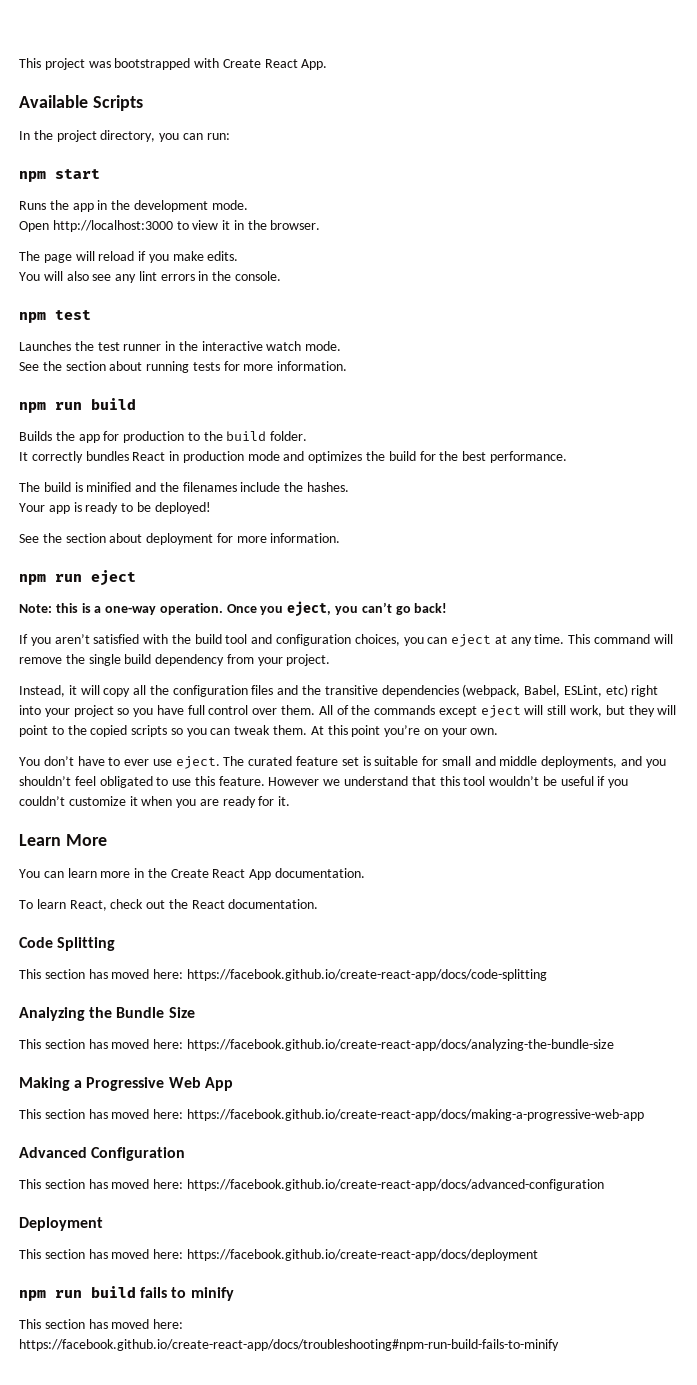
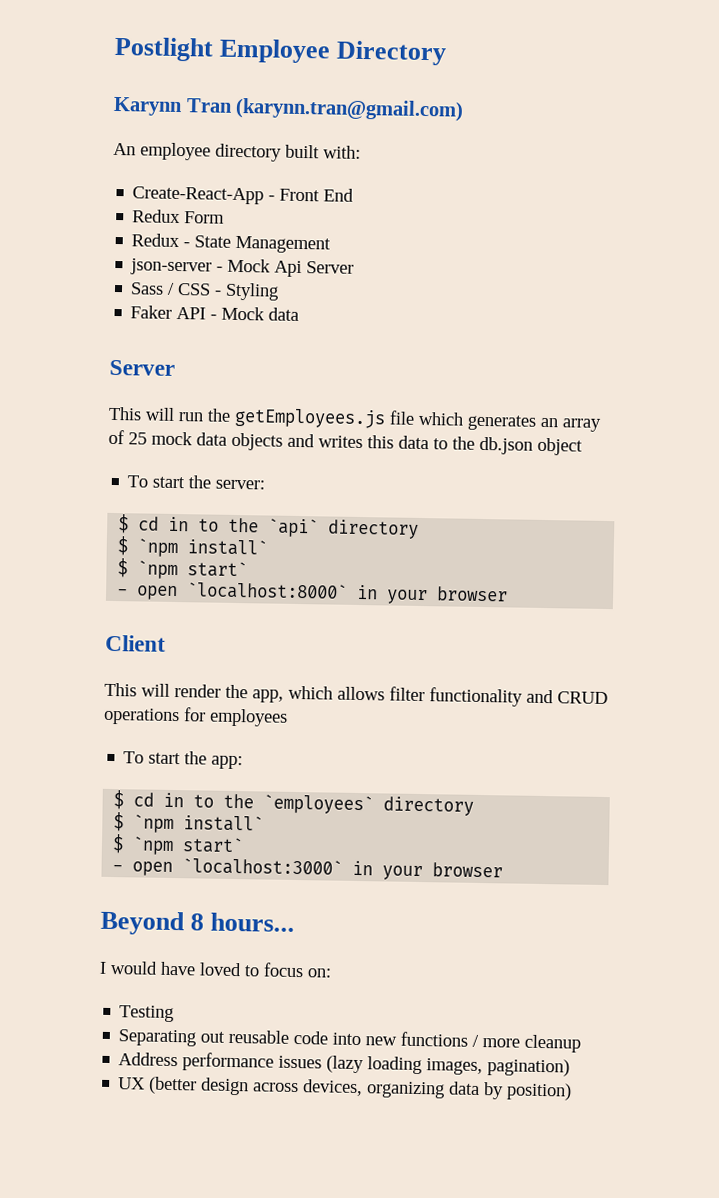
[19,58,328,70] [19,95,143,111] [19,130,230,142] [19,169,100,182] [19,200,248,212] [19,220,321,232] [19,251,239,263] [19,271,282,283] [19,310,91,323] [19,341,342,351] [19,361,348,373] [19,398,136,413] [19,431,308,443] [19,451,567,463] [19,482,350,492] [19,502,211,514] [19,533,341,545] [19,570,136,586] [19,601,448,617] [19,634,673,647] [19,654,331,666] [19,684,659,697] [19,705,677,718] [19,725,499,737] [19,756,666,769] [19,776,629,788] [19,796,291,808] [19,834,107,846] [19,868,366,880] [19,899,319,911] [19,937,116,951] [19,969,547,981] [19,1007,195,1021] [19,1039,614,1051] [19,1077,233,1091] [19,1109,644,1121] [19,1147,186,1161] [19,1179,604,1191] [19,1217,103,1231] [19,1249,538,1261] [19,1286,234,1301] [19,1319,184,1329] [19,1339,559,1351] This project was bootstrapped with Create React App. // Available Scripts // In the project directory, you can run: // npm start // Runs the app in the development mode. // Open http://localhost:3000 to view it in the browser. // The page will reload if you make edits. // You will also see any lint errors in the console. // npm test // Launches the test runner in the interactive watch mode. // See the section about running tests for more information. // npm run build // Builds the app for production to the build folder. // It correctly bundles React in production mode and optimizes the build for the best performance. // The build is minified and the filenames include the hashes. // Your app is ready to be deployed! // See the section about deployment for more information. // npm run eject // Note: this is a one-way operation. Once you eject, you can’t go back! // If you aren’t satisfied with the build tool and configuration choices, you can eject at any time. This command will remove the single build dependency from your project. // Instead, it will copy all the configuration files and the transitive dependencies (webpack, Babel, ESLint, etc) right into your project so you have full control over them. All of the commands except eject will still work, but they will point to the copied scripts so you can tweak them. At this point you’re on your own. // You don’t have to ever use eject. The curated feature set is suitable for small and middle deployments, and you shouldn’t feel obligated to use this feature. However we understand that this tool wouldn’t be useful if you couldn’t customize it when you are ready for it. // Learn More // You can learn more in the Create React App documentation. // To learn React, check out the React documentation. // Code Splitting // This section has moved here: https://facebook.github.io/create-react-app/docs/code-splitting // Analyzing the Bundle Size // This section has moved here: https://facebook.github.io/create-react-app/docs/analyzing-the-bundle-size // Making a Progressive Web App // This section has moved here: https://facebook.github.io/create-react-app/docs/making-a-progressive-web-app // Advanced Configuration // This section has moved here: https://facebook.github.io/create-react-app/docs/advanced-configuration // Deployment // This section has moved here: https://facebook.github.io/create-react-app/docs/deployment // npm run build fails to minify // This section has moved here: https://facebook.github.io/create-react-app/docs/troubleshooting#npm-run-build-fails-to-minify -> [114,36,448,66] [113,96,465,122] [113,142,361,162] [132,186,355,205] [132,209,226,224] [131,233,332,254] [130,258,355,278] [130,282,280,301] [130,305,300,321] [109,359,175,376] [108,406,601,432] [108,429,583,456] [127,475,266,490] [118,514,420,539] [117,536,269,558] [117,558,249,580] [117,582,509,605] [105,634,166,652] [104,682,608,707] [103,707,288,727] [123,751,244,770] [113,790,475,816] [113,812,265,834] [112,834,245,856] [112,858,504,881] [100,910,296,936] [99,961,331,978] [119,1005,175,1023] [118,1029,582,1053] [118,1052,571,1077] [118,1076,573,1101] Postlight Employee Directory // Karynn Tran (karynn.tran@gmail.com) // An employee directory built with: // Create-React-App - Front End // Redux Form // Redux - State Management // json-server - Mock Api Server // Sass / CSS - Styling // Faker API - Mock data // Server // This will run the getEmployees.js file which generates an array of 25 mock data objects and writes this data to the db.json object // To start the server: // $ cd in to the `api` directory // $ `npm install` // $ `npm start` // - open `localhost:8000` in your browser // Client // This will render the app, which allows filter functionality and CRUD operations for employees // To start the app: // $ cd in to the `employees` directory // $ `npm install` // $ `npm start` // - open `localhost:3000` in your browser // Beyond 8 hours... // I would have loved to focus on: // Testing // Separating out reusable code into new functions / more cleanup // Address performance issues (lazy loading images, pagination) // UX (better design across devices, organizing data by position)

